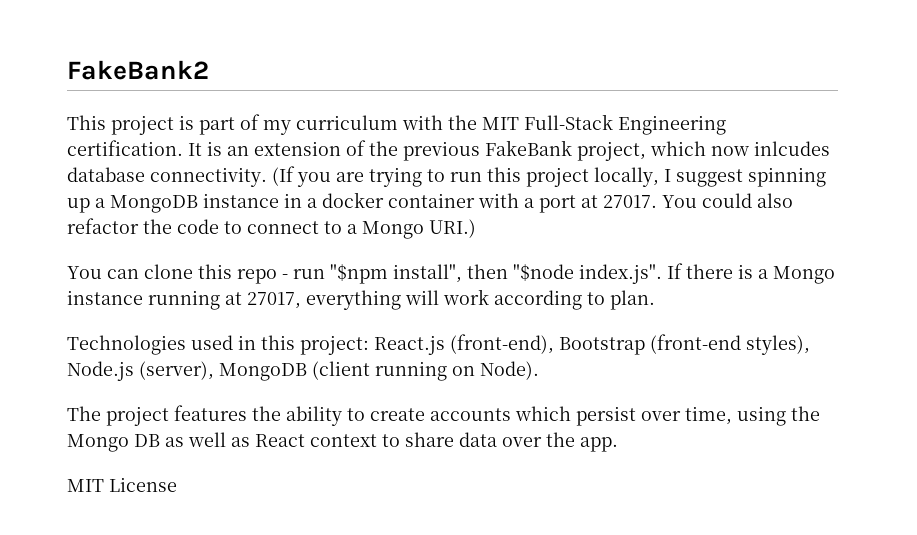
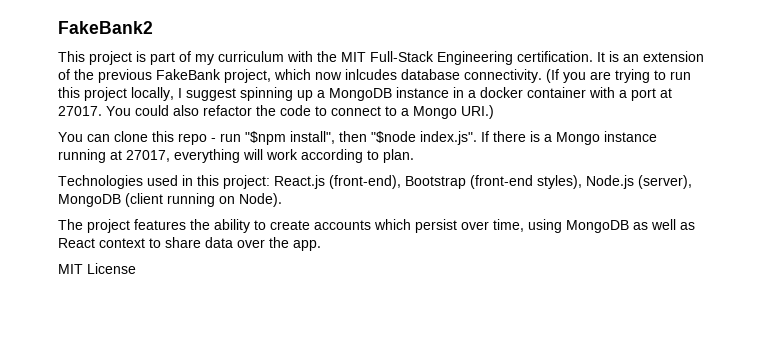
[791,406,820,421] [67,434,160,452] the Mongo DB -> [566,220,629,233] MongoDB

